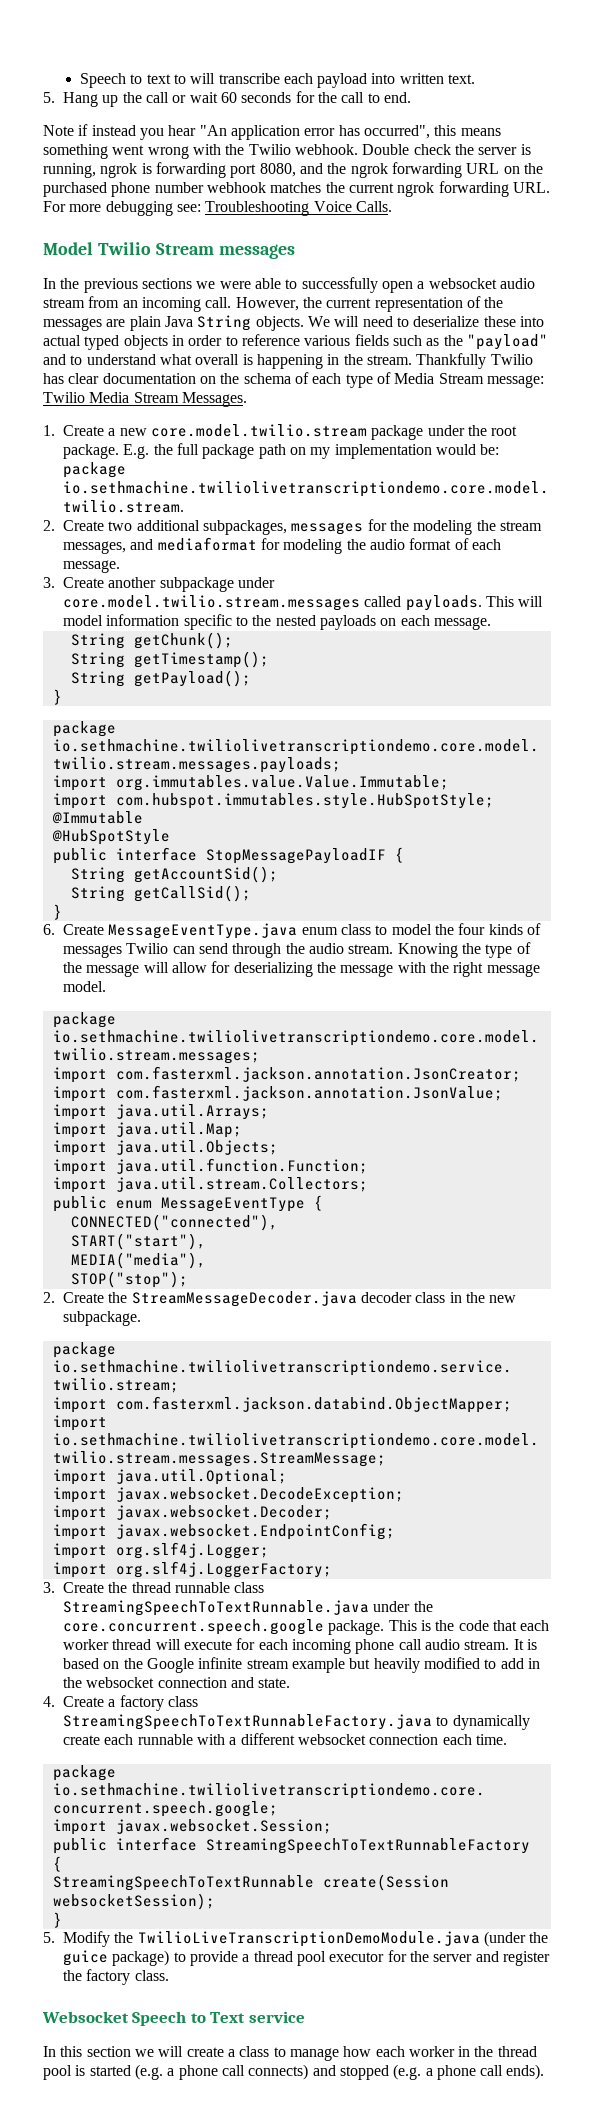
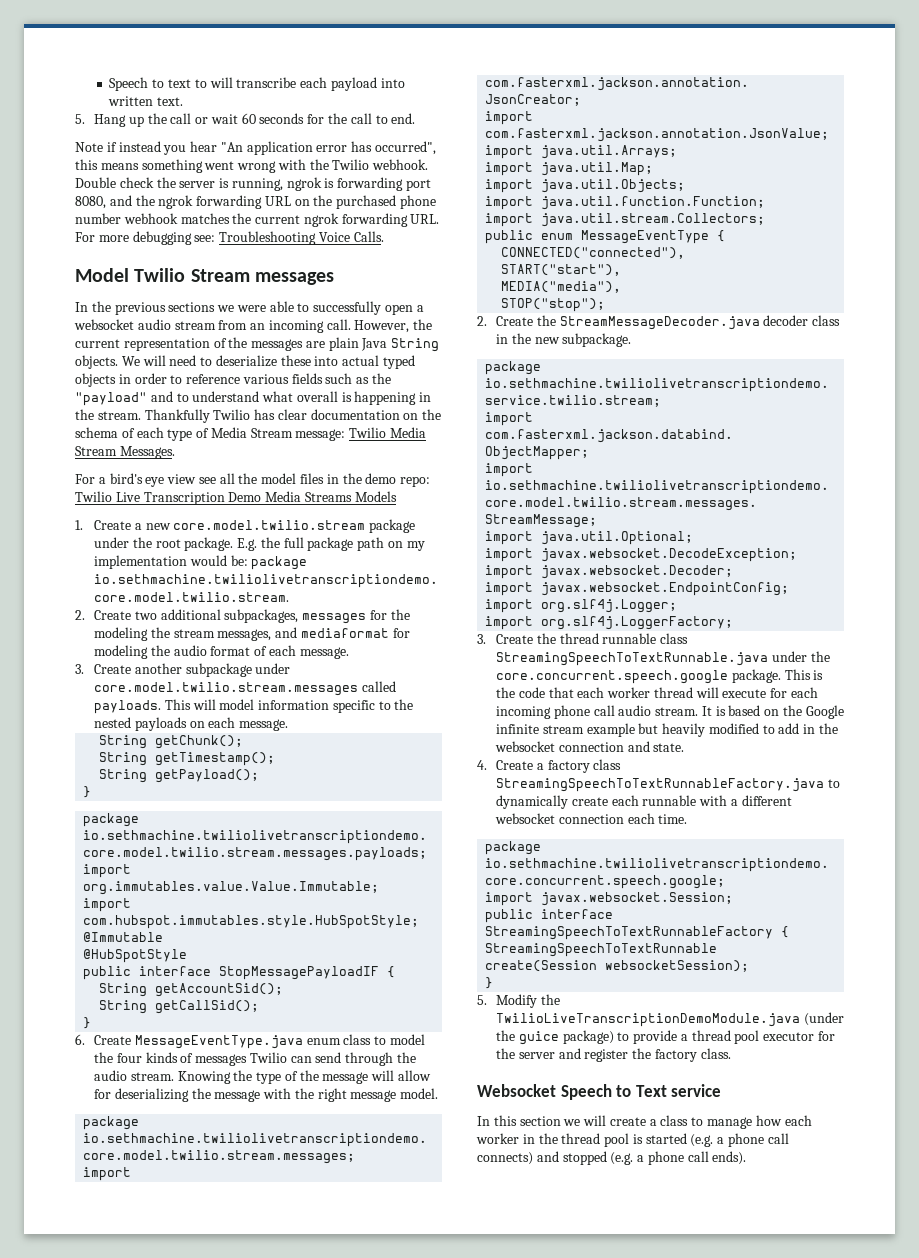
(247, 399) none -> [75,473,431,487] [75,491,397,505] // For a bird's eye view see all the model files in the demo repo: Twilio Live Transcription Demo Media Streams Models

